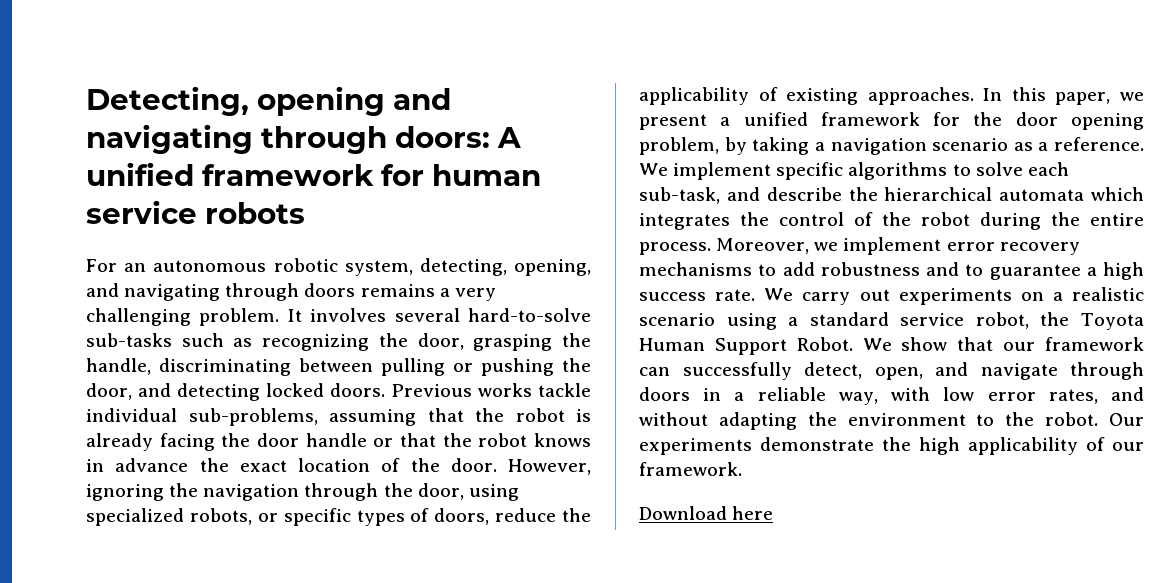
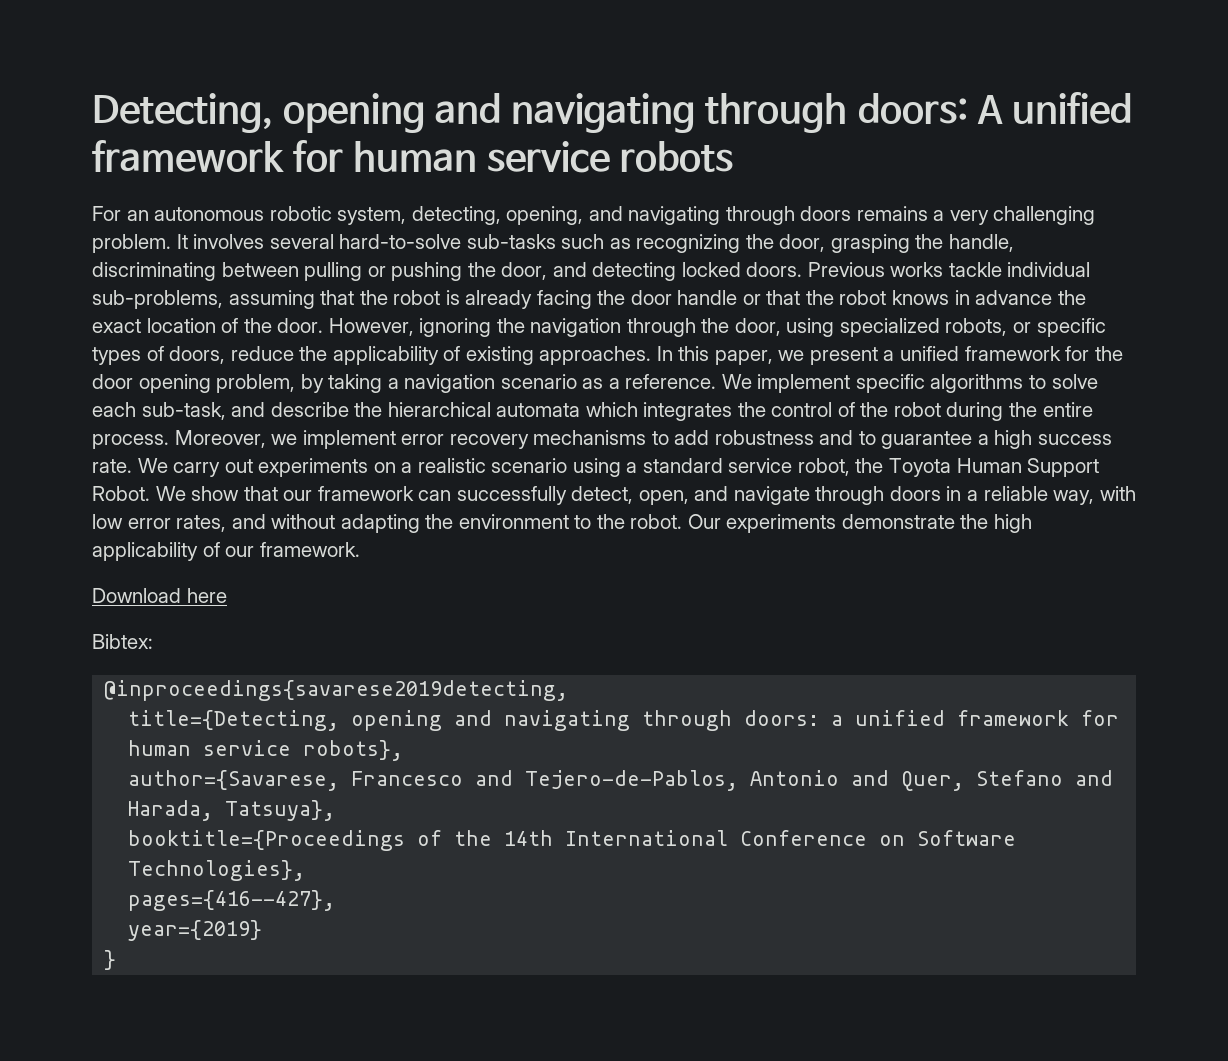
(774, 513) none -> [92,634,153,649] [104,680,569,701] [128,710,1120,731] [128,740,404,761] [128,770,1114,791] [128,800,336,821] [128,830,1017,851] [128,860,306,881] [128,890,336,911] [128,920,263,941] [104,950,117,970] // Bibtex: // @inproceedings{savarese2019detecting, // title={Detecting, opening and navigating through doors: a unified framework for human service robots}, // author={Savarese, Francesco and Tejero-de-Pablos, Antonio and Quer, Stefano and Harada, Tatsuya}, // booktitle={Proceedings of the 14th International Conference on Software Technologies}, // pages={416--427}, // year={2019} // }

